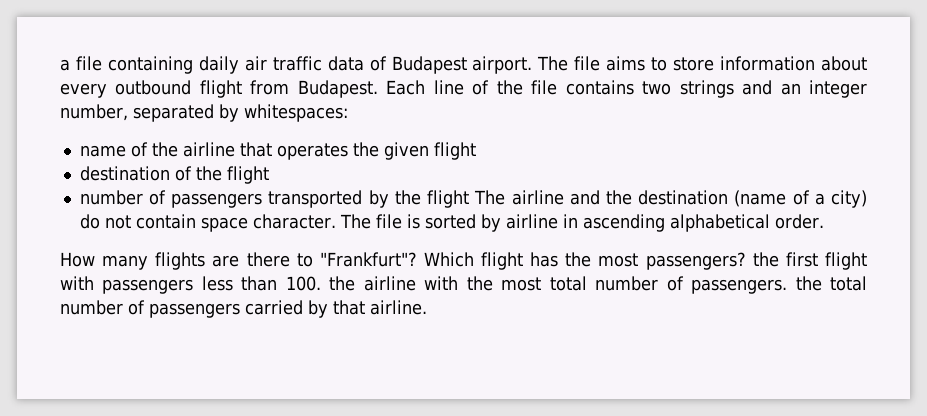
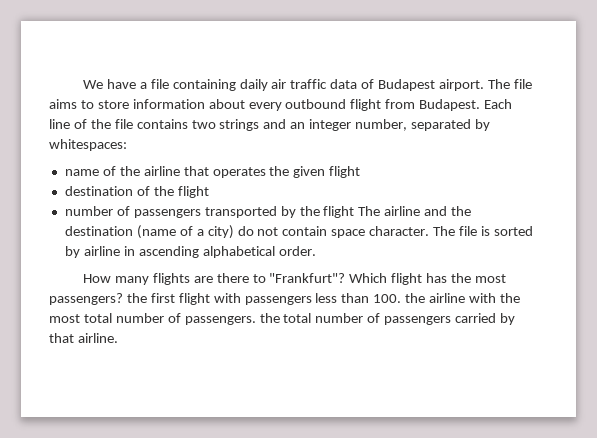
(60, 65) none -> [82,79,136,89] We have

